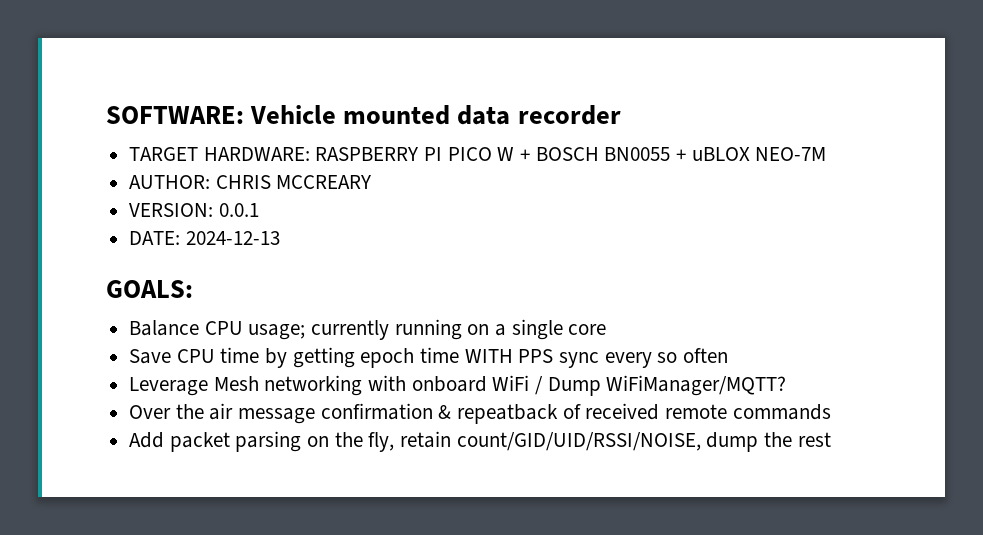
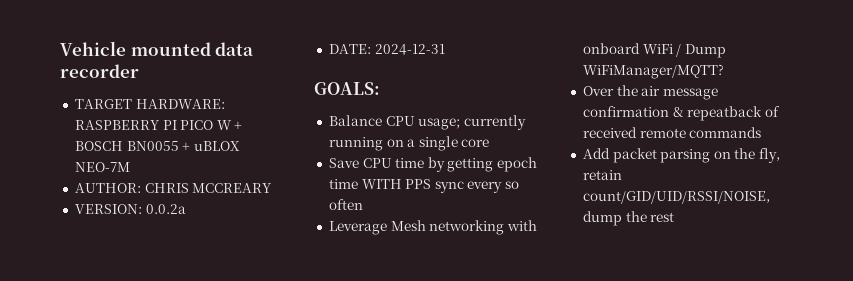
[106,106,244,124] SOFTWARE: -> (60, 48) none
[218,203,259,217] 0.0.1 -> [145,204,186,214] 0.0.2a
[185,231,280,245] 2024-12-13 -> [374,44,445,55] 2024-12-31

